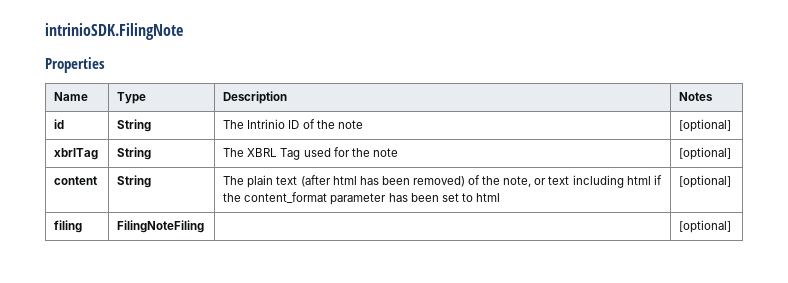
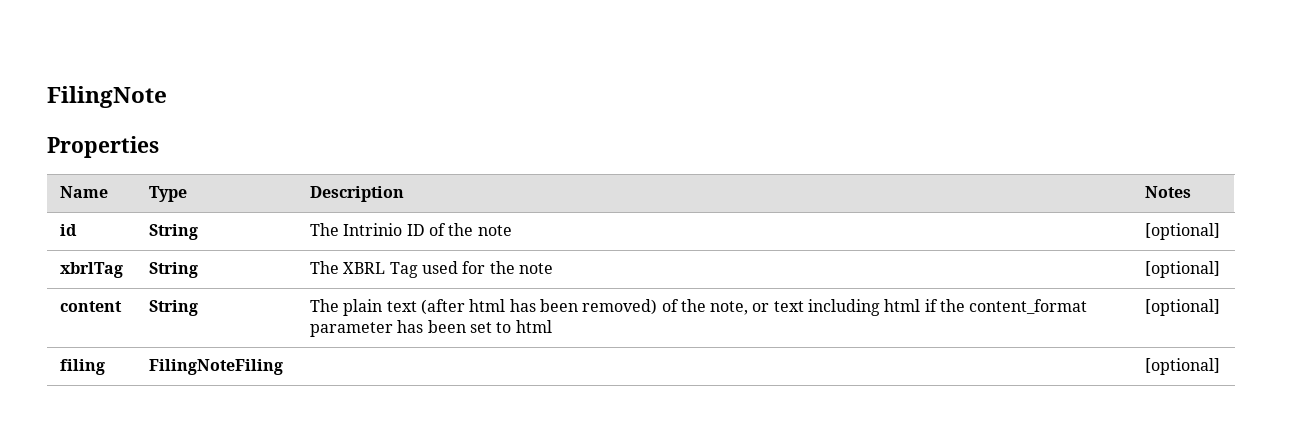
[45,23,183,40] intrinioSDK.FilingNote -> [47,86,167,108] FilingNote

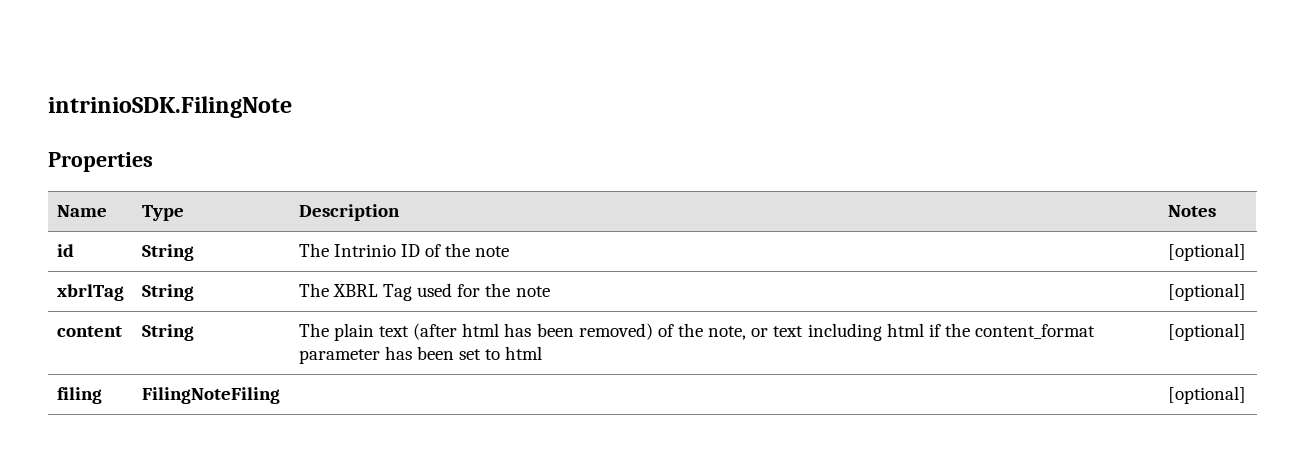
[47,86,167,108] FilingNote -> [48,96,292,118] intrinioSDK.FilingNote

